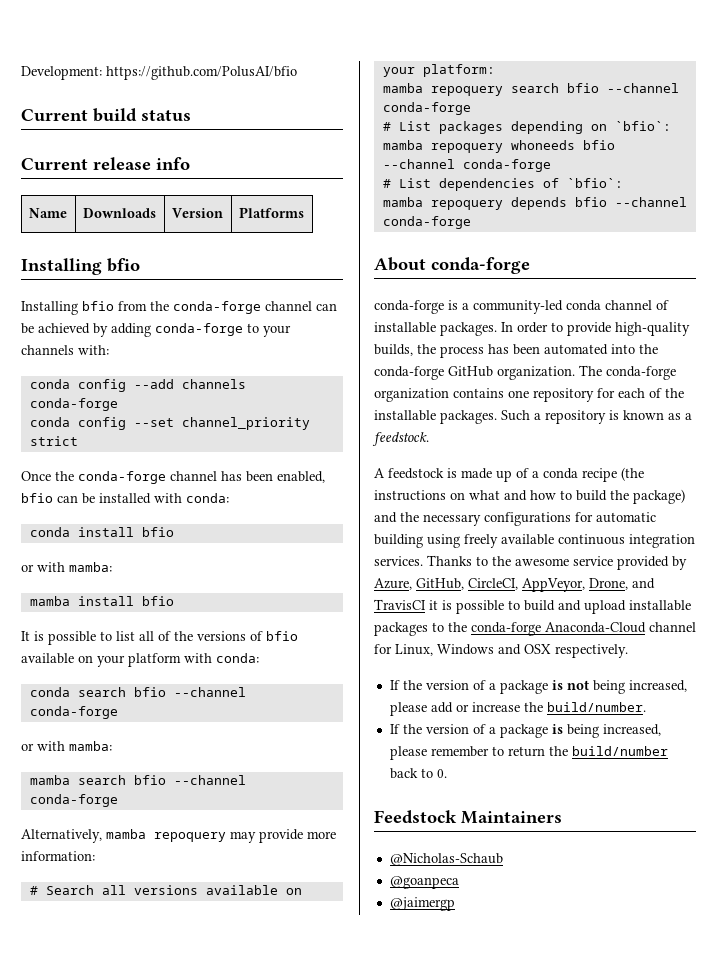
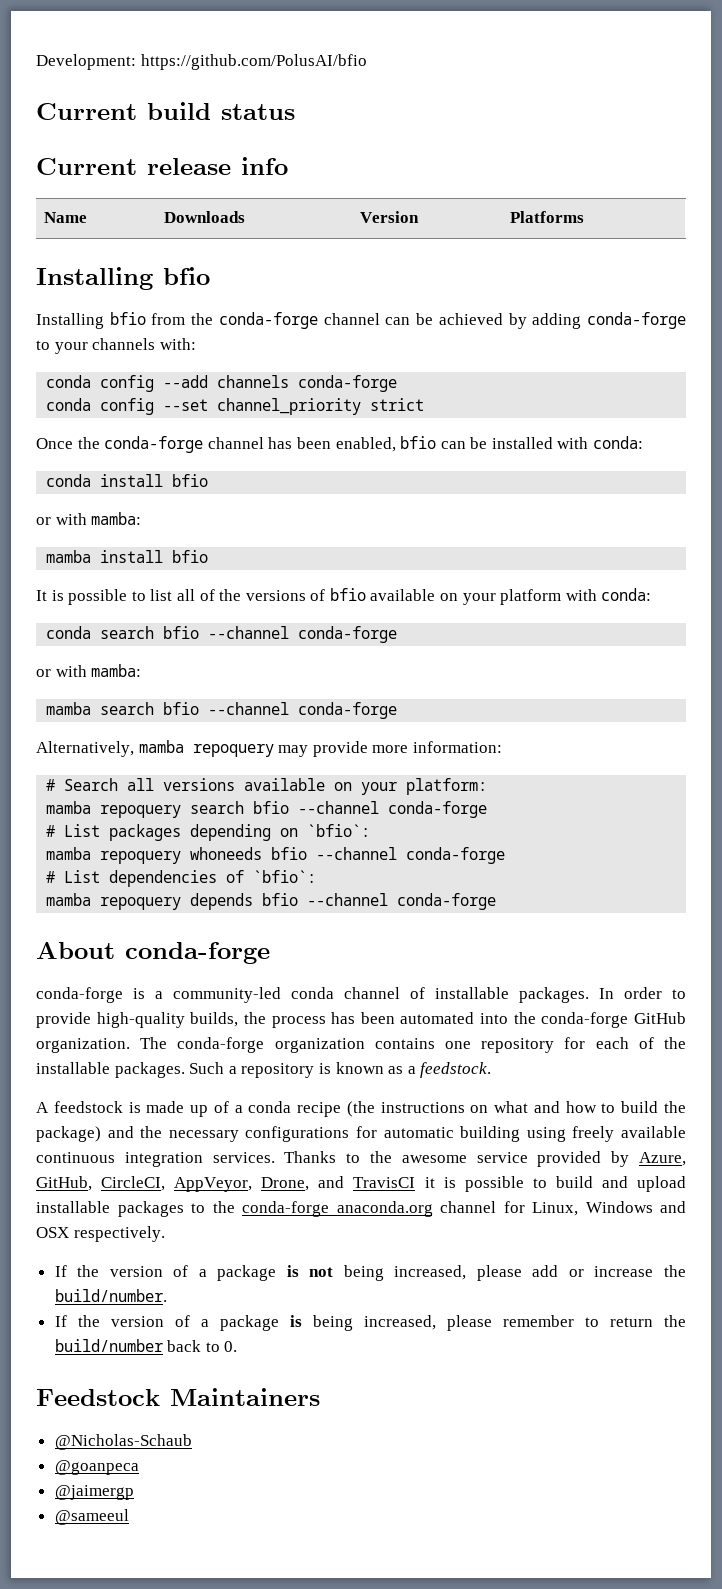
[545,622,646,633] Anaconda-Cloud -> [336,1201,433,1217] anaconda.org
(455, 904) none -> [54,1509,129,1525] // @sameeul

